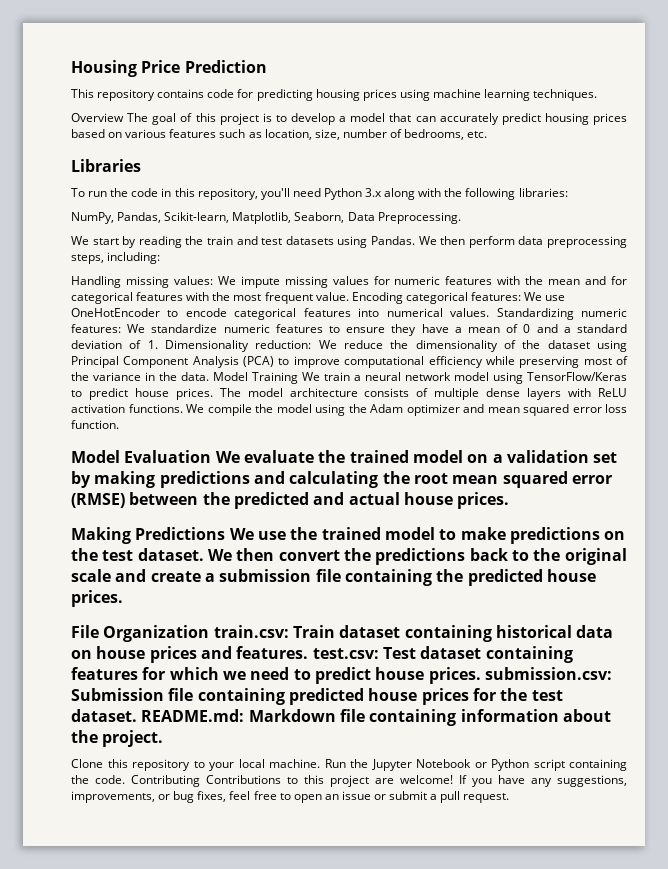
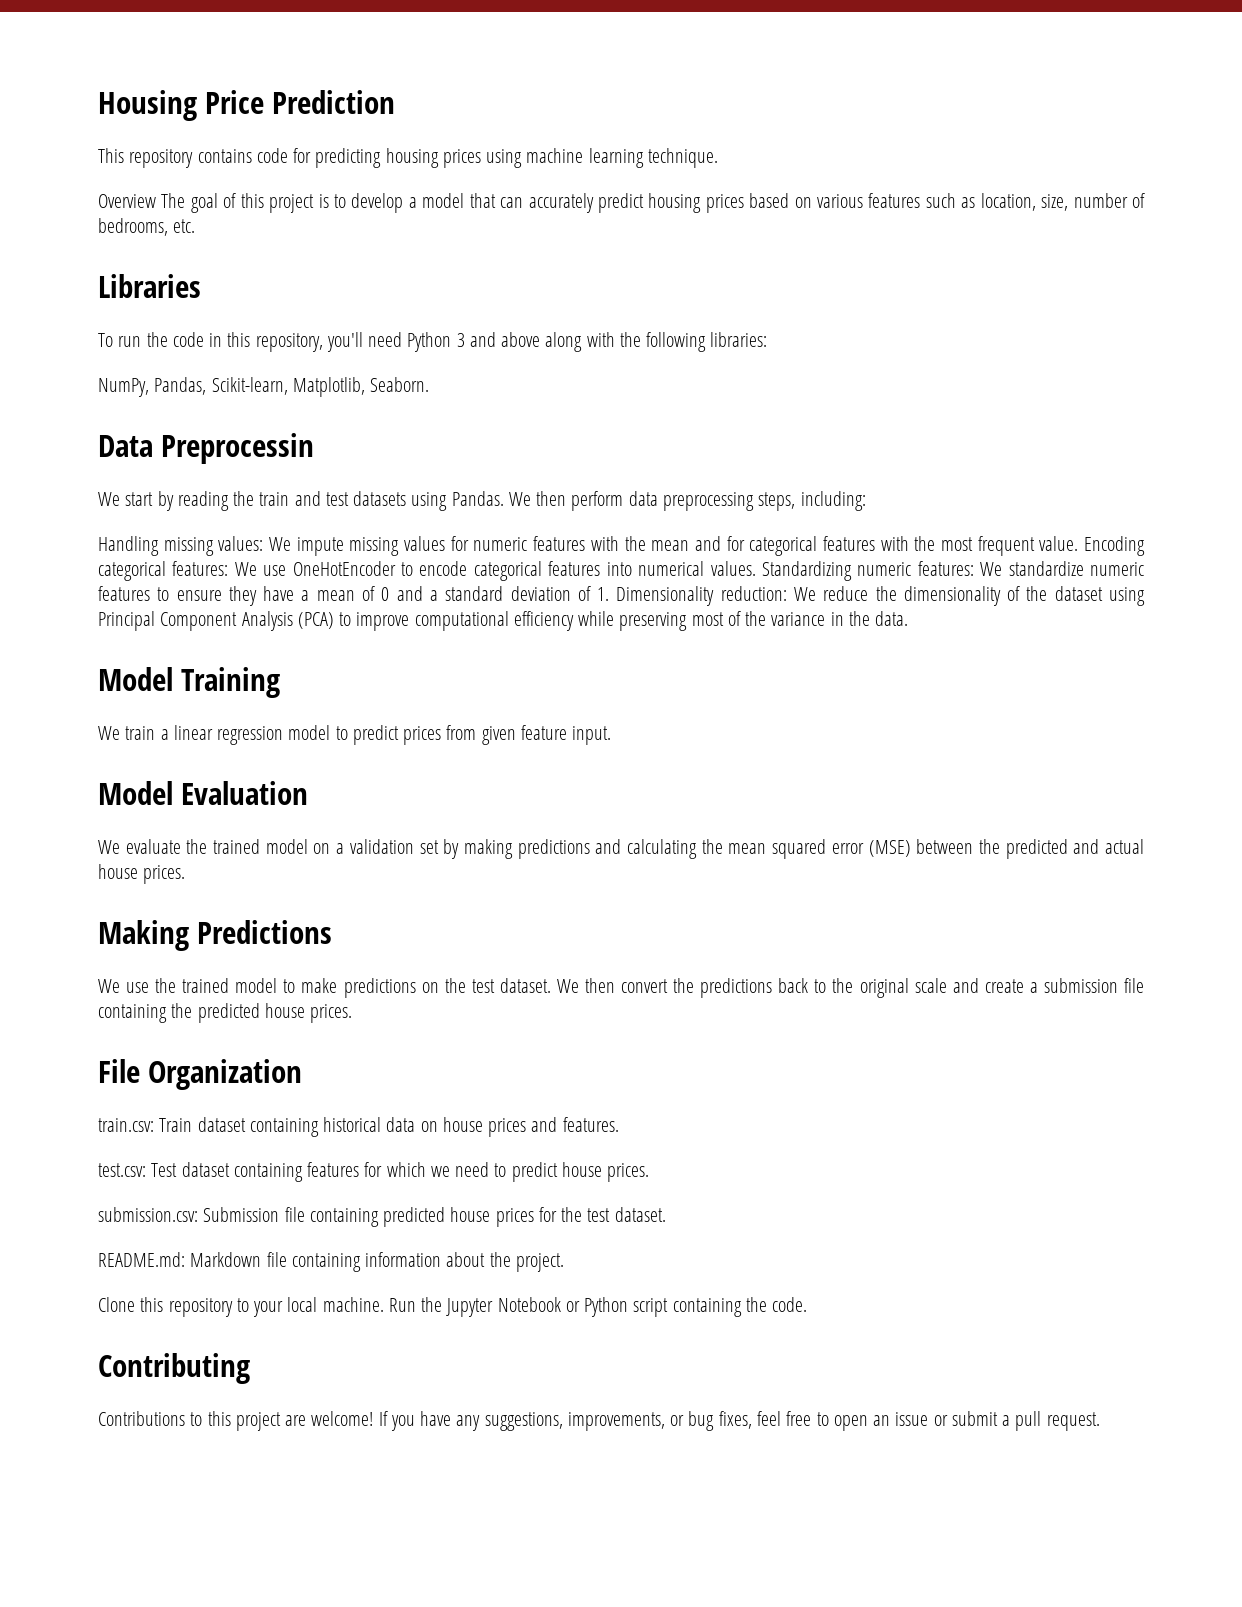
[533,89,598,101] techniques. -> [647,148,718,168] technique.
[365,188,383,197] 3.x -> [456,332,541,347] 3 and above
[294,212,461,224] Seaborn, Data Preprocessing. -> [370,377,430,392] [98,433,315,464] Seaborn. // Data Preprocessin
(209, 376) none -> (909, 618) //
(298, 378) none -> (281, 682) //
[365,372,627,384] [71,388,627,400] [71,404,627,416] [71,420,119,429] neural network model using TensorFlow/Keras to predict house prices. The model architecture consists of multiple dense layers with ReLU activation functions. We compile the model using the Adam optimizer and mean squared error loss function. -> [173,725,612,745] linear regression model to predict prices from given feature input.
(212, 456) none -> (309, 793) //
[413,471,612,488] [71,493,125,508] root mean squared error (RMSE) -> [728,839,911,859] mean squared error (MSE)
(226, 533) none -> (333, 932) //
(210, 633) none -> (303, 1074) //
(309, 652) none -> (619, 1124) //
(481, 675) none -> (650, 1172) //
(137, 715) none -> (666, 1214) //
(125, 779) none -> (808, 1304) //
(200, 781) none -> (250, 1368) //

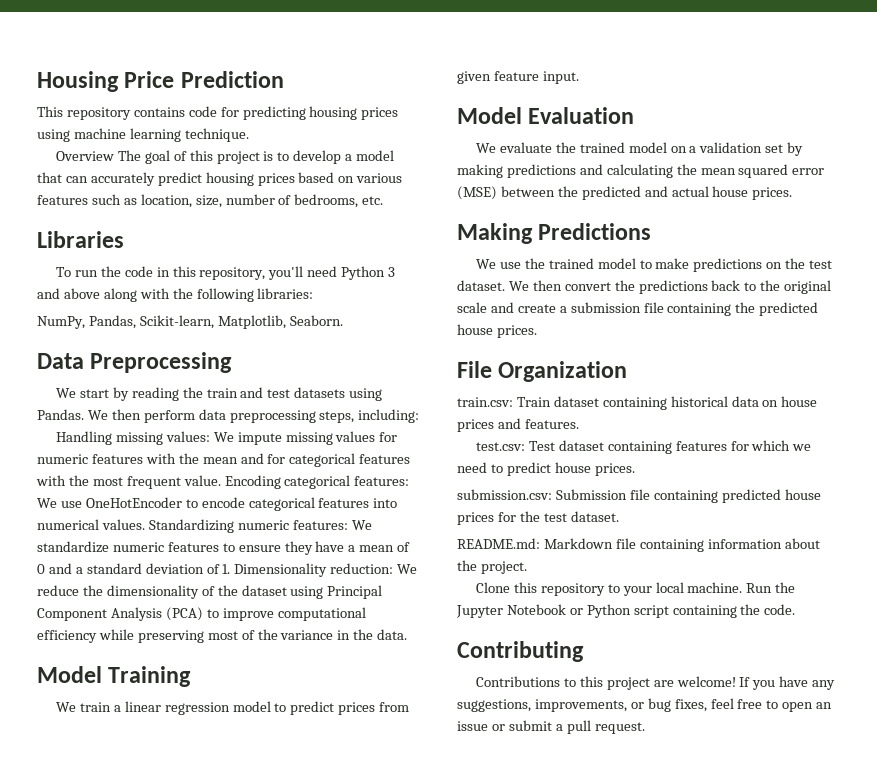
[161,433,315,464] Preprocessin -> [90,352,233,373] Preprocessing

